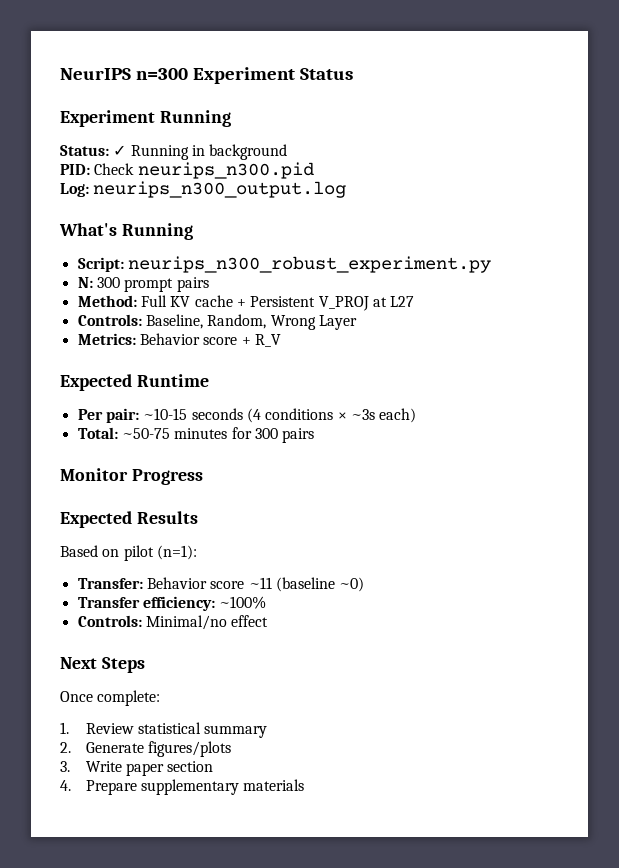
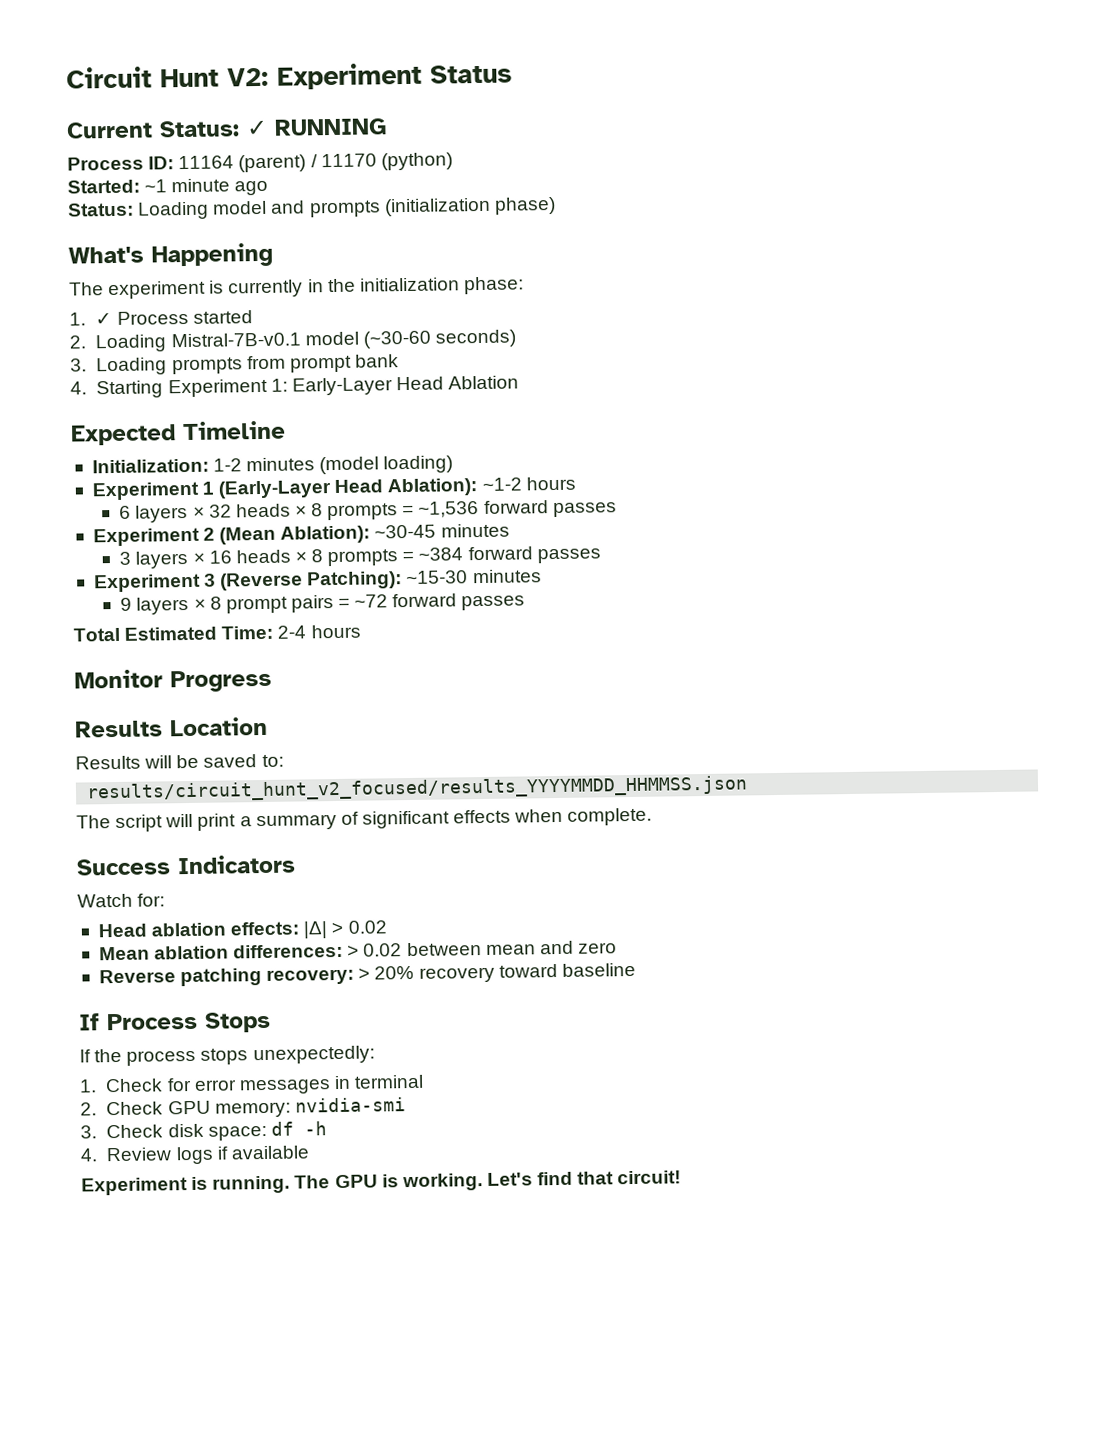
[60,68,188,80] NeurIPS n=300 -> [66,66,269,89] Circuit Hunt V2:
[60,110,231,127] [60,144,288,160] [60,162,314,179] [60,181,347,198] [59,223,193,240] [77,256,491,273] [77,277,209,292] [77,295,415,311] [77,314,357,330] [77,333,281,347] [60,374,209,391] [77,408,417,423] [77,427,315,443] Experiment Running // Status: ✓ Running in background // PID: Check neurips_n300.pid // Log: neurips_n300_output.log // What's Running // Script: neurips_n300_robust_experiment.py // N: 300 prompt pairs // Method: Full KV cache + Persistent V_PROJ at L27 // Controls: Baseline, Random, Wrong Layer // Metrics: Behavior score + R_V // Expected Runtime // Per pair: ~10-15 seconds (4 conditions × ~3s each) // Total: ~50-75 minutes for 300 pairs -> [66,118,387,139] [67,152,453,173] [67,178,269,196] [67,196,556,220] [68,242,273,268] [69,276,524,300] [69,310,253,326] [69,329,516,353] [70,354,399,376] [70,375,520,399] [71,420,286,446] [91,455,454,475] [91,476,576,501] [119,500,617,523] [92,523,510,547] [119,546,601,569] [93,569,542,593] [120,593,526,615] [73,624,361,642] Current Status: ✓ RUNNING // Process ID: 11164 (parent) / 11170 (python) // Started: ~1 minute ago // Status: Loading model and prompts (initialization phase) // What's Happening // The experiment is currently in the initialization phase: // 1. ✓ Process started // 2. Loading Mistral-7B-v0.1 model (~30-60 seconds) // 3. Loading prompts from prompt bank // 4. Starting Experiment 1: Early-Layer Head Ablation // Expected Timeline // Initialization: 1-2 minutes (model loading) // Experiment 1 (Early-Layer Head Ablation): ~1-2 hours // 6 layers × 32 heads × 8 prompts = ~1,536 forward passes // Experiment 2 (Mean Ablation): ~30-45 minutes // 3 layers × 16 heads × 8 prompts = ~384 forward passes // Experiment 3 (Reverse Patching): ~15-30 minutes // 9 layers × 8 prompt pairs = ~72 forward passes // Total Estimated Time: 2-4 hours
[60,511,198,528] [60,545,197,561] [77,577,365,592] [77,596,267,611] [77,615,269,630] [60,657,145,673] [60,690,161,706] [60,722,268,738] [60,741,231,757] [60,761,214,776] [60,779,305,795] Expected Results // Based on pilot (n=1): // Transfer: Behavior score ~11 (baseline ~0) // Transfer efficiency: ~100% // Controls: Minimal/no effect // Next Steps // Once complete: // 1. Review statistical summary // 2. Generate figures/plots // 3. Write paper section // 4. Prepare supplementary materials -> [75,716,268,738] [75,754,284,770] [86,775,749,803] [76,807,653,833] [76,854,296,876] [77,893,166,908] [97,920,387,939] [98,940,617,961] [98,962,636,987] [79,1011,271,1033] [79,1045,375,1066] [79,1074,425,1095] [80,1097,406,1118] [80,1121,327,1141] [80,1145,310,1165] [81,1170,682,1196] Results Location // Results will be saved to: // results/circuit_hunt_v2_focused/results_YYYYMMDD_HHMMSS.json // The script will print a summary of significant effects when complete. // Success Indicators // Watch for: // Head ablation effects: |Δ| > 0.02 // Mean ablation differences: > 0.02 between mean and zero // Reverse patching recovery: > 20% recovery toward baseline // If Process Stops // If the process stops unexpectedly: // 1. Check for error messages in terminal // 2. Check GPU memory: nvidia-smi // 3. Check disk space: df -h // 4. Review logs if available // Experiment is running. The GPU is working. Let's find that circuit!

